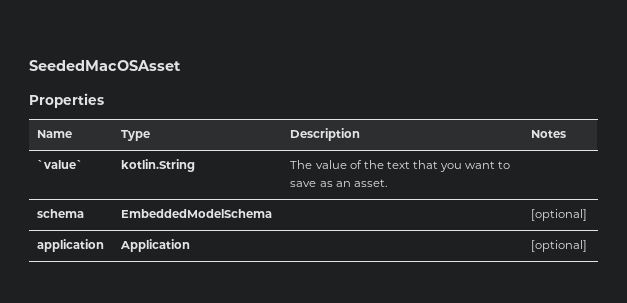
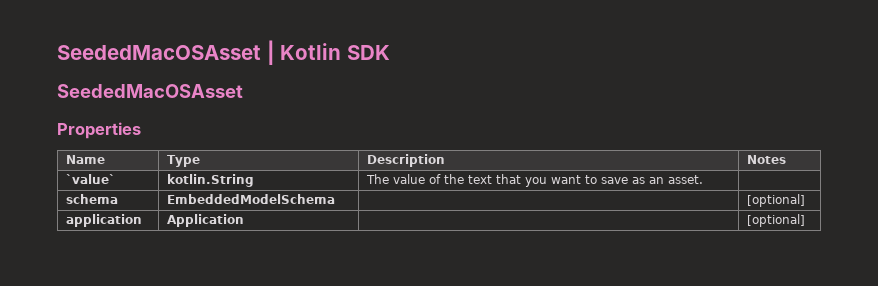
[29,60,181,71] SeededMacOSAsset -> [57,40,390,65] [57,84,243,98] SeededMacOSAsset | Kotlin SDK // SeededMacOSAsset

